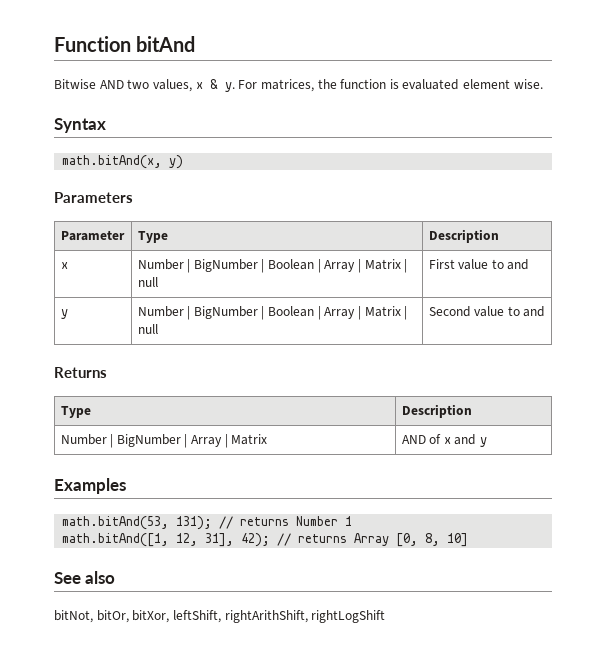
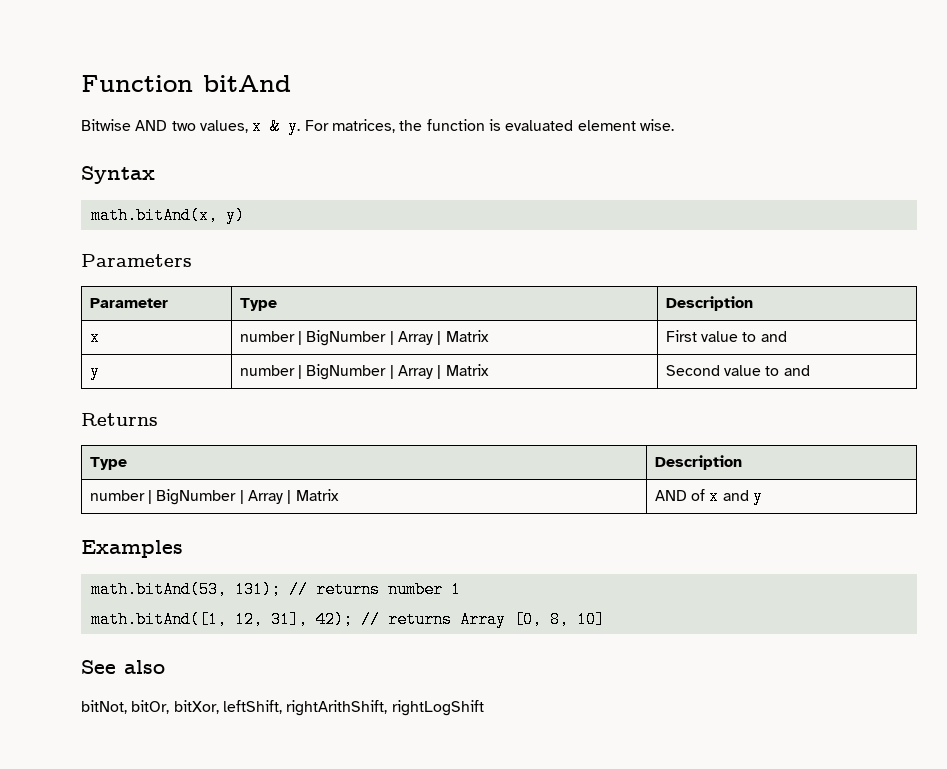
[137,259,408,273] [137,277,158,287] Number | BigNumber | Boolean | Array | Matrix | null -> [239,330,489,346] number | BigNumber | Array | Matrix
[137,306,408,320] [137,324,158,334] Number | BigNumber | Boolean | Array | Matrix | null -> [239,364,489,380] number | BigNumber | Array | Matrix
[60,434,107,445] Number -> [89,490,145,501] number
[296,516,339,526] Number -> [387,581,443,598] number

